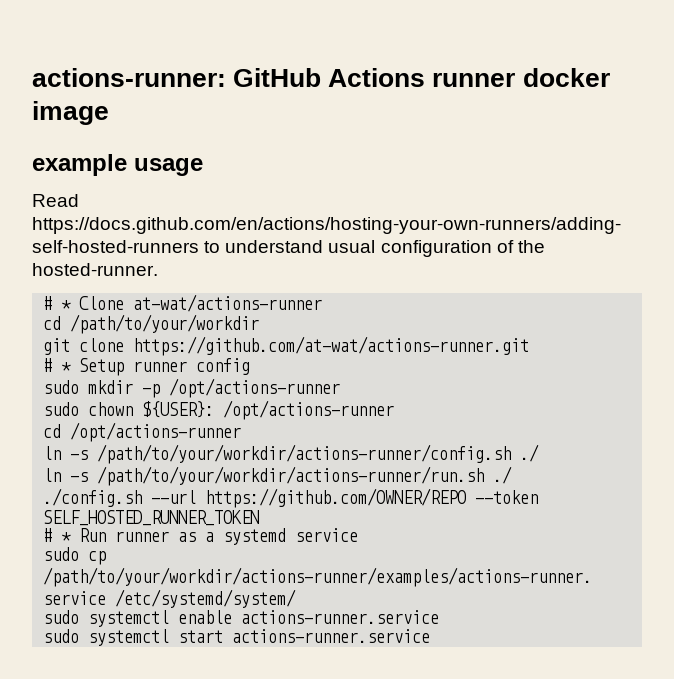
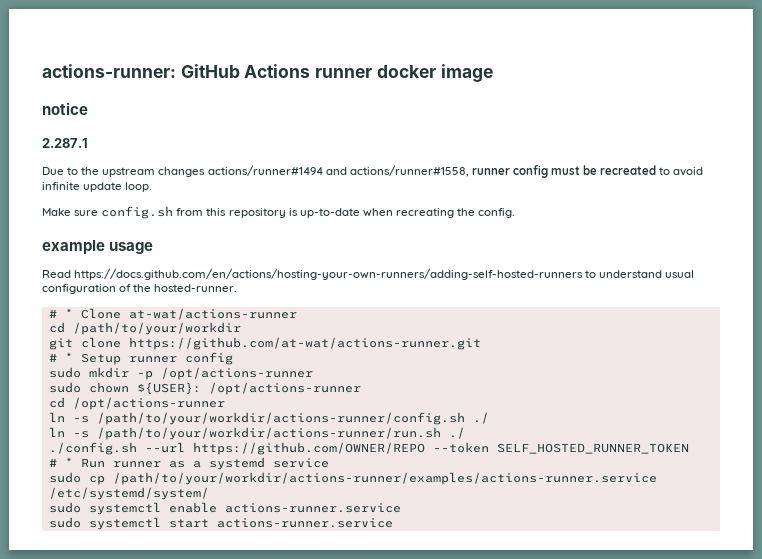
(109, 113) none -> [42,102,88,115] [42,138,88,148] [42,165,704,178] [42,182,153,192] [42,206,516,219] // notice // 2.287.1 // Due to the upstream changes actions/runner#1494 and actions/runner#1558, runner config must be recreated to avoid infinite update loop. // Make sure config.sh from this repository is up-to-date when recreating the config.

